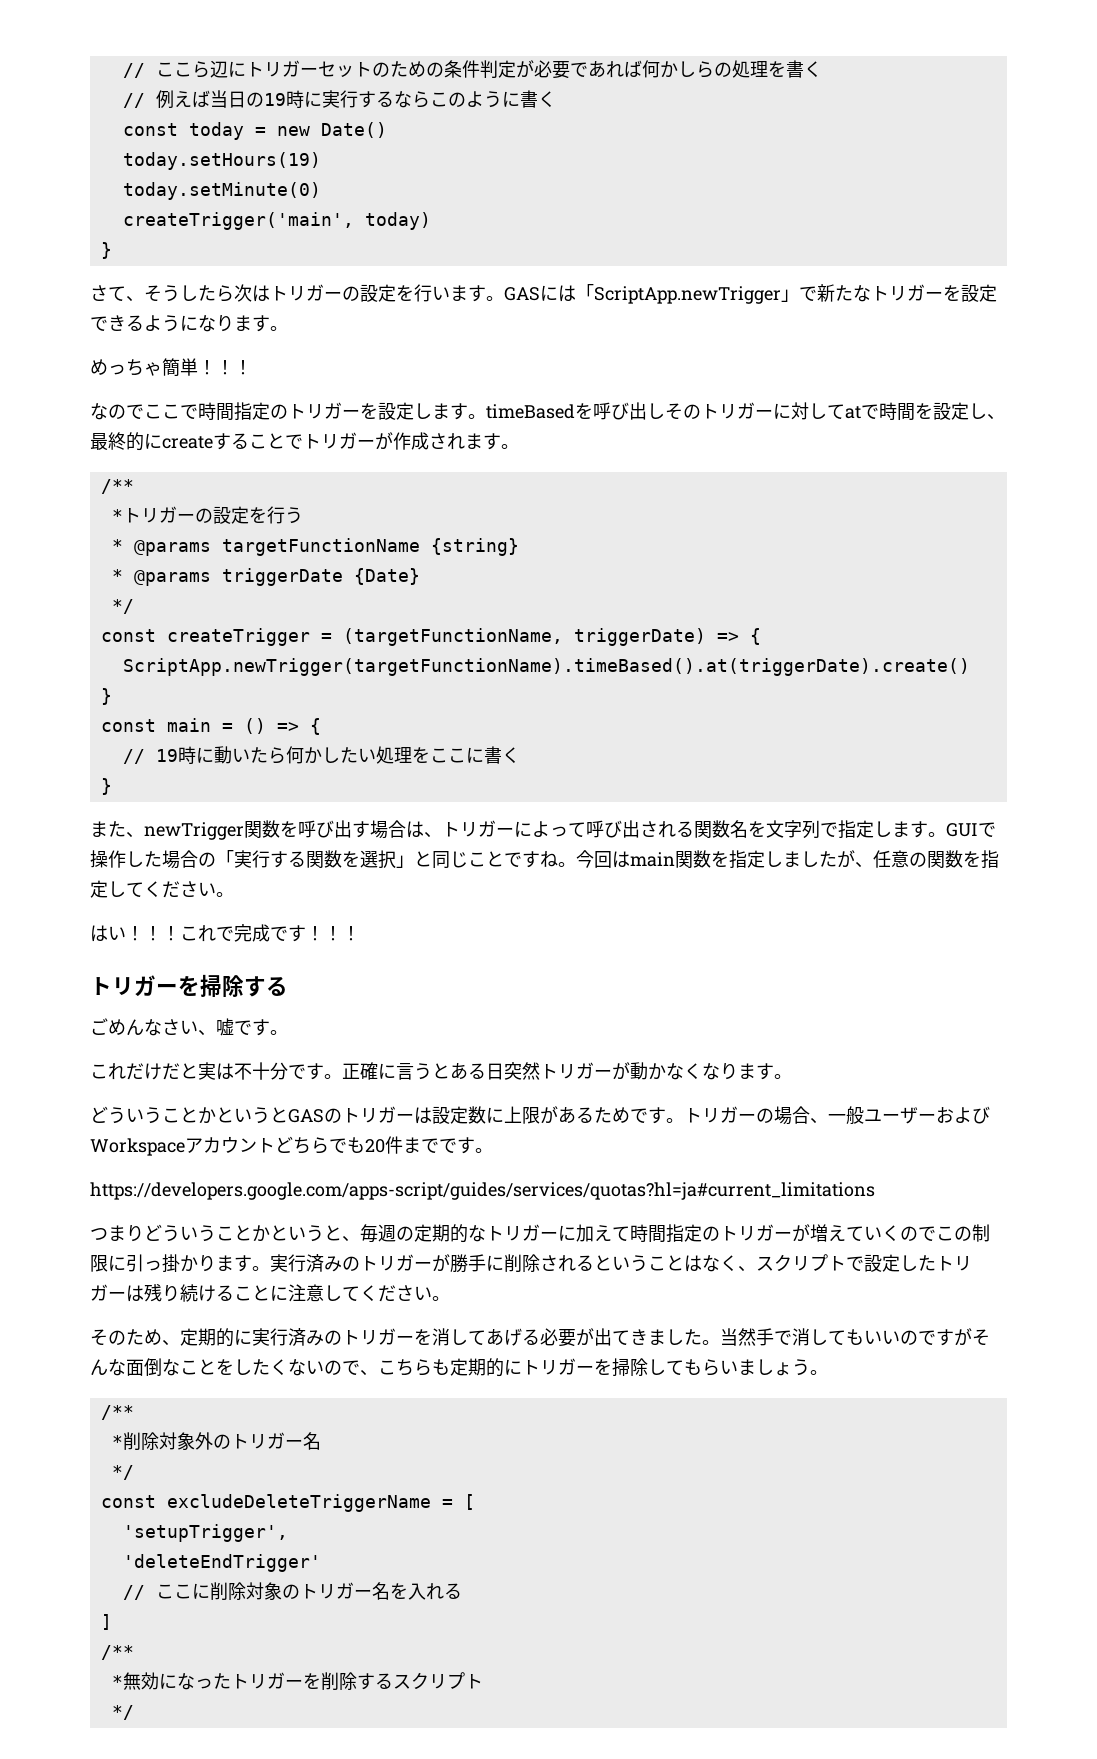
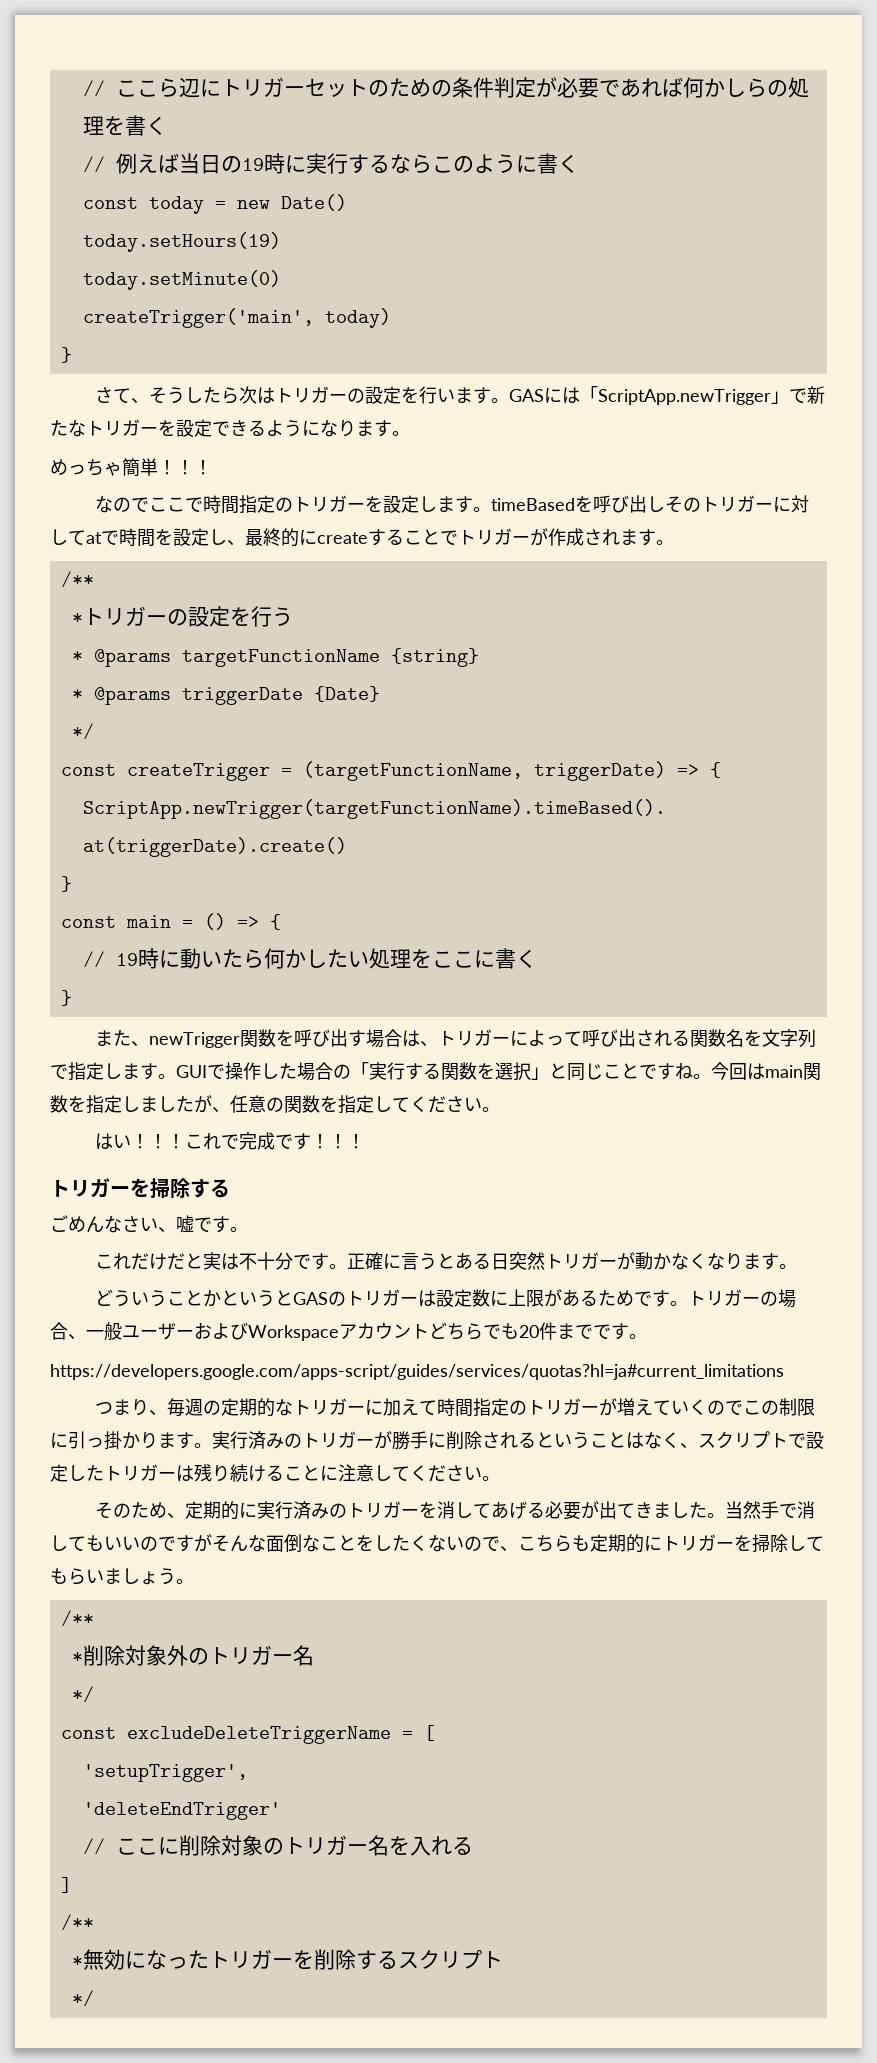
[144,1224,342,1242] どういうことかというと -> (150, 1407) none

